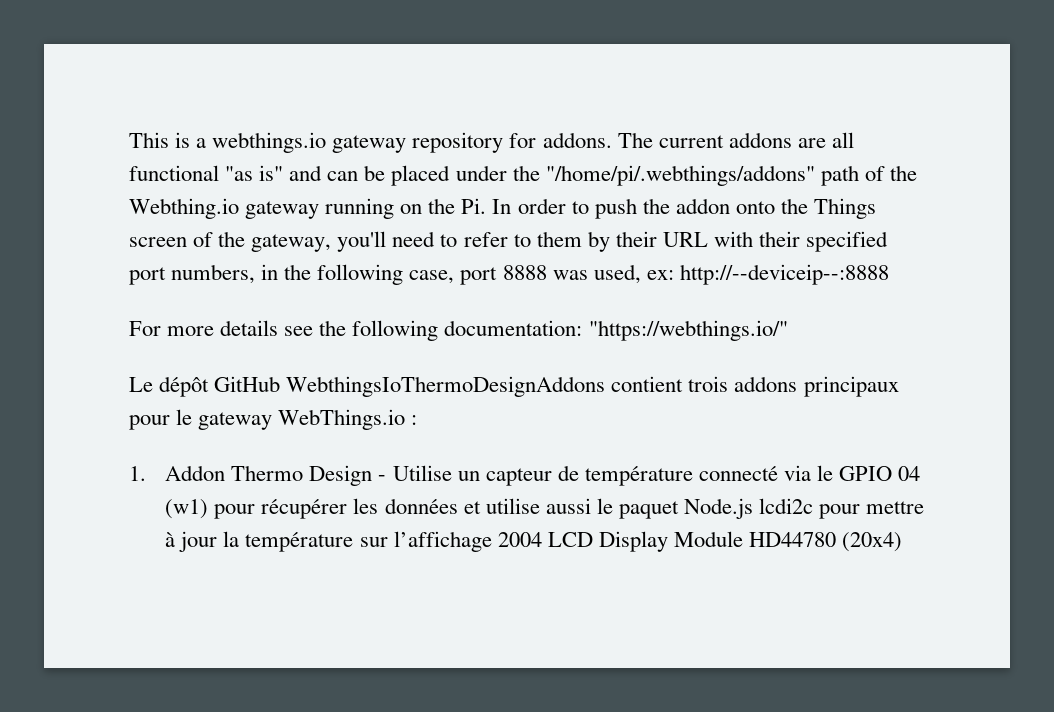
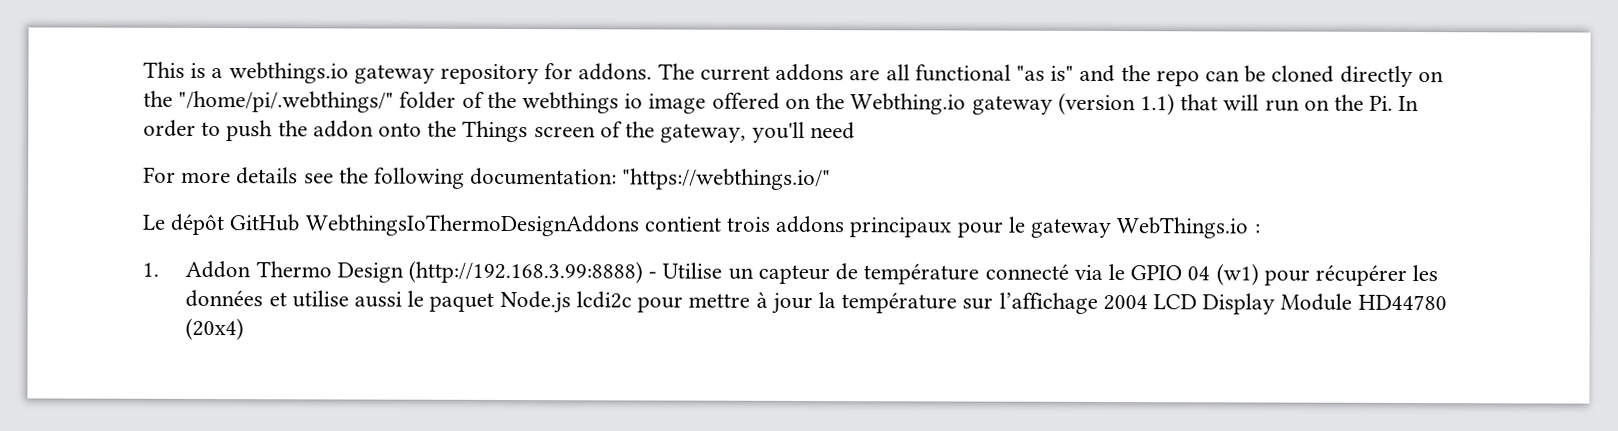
[327,165,917,186] [129,198,395,219] can be placed under the "/home/pi/.webthings/addons" path of the Webthing.io gateway running -> [1120,65,1444,88] [143,90,1300,116] the repo can be cloned directly on the "/home/pi/.webthings/" folder of the webthings io image offered on the Webthing.io gateway (version 1.1) that will run
[440,231,889,252] [129,264,889,285] to refer to them by their URL with their specified port numbers, in the following case, port 8888 was used, ex: http://--deviceip--:8888 -> (855, 131) none
(373, 475) none -> [408,260,644,284] (http://192.168.3.99:8888)

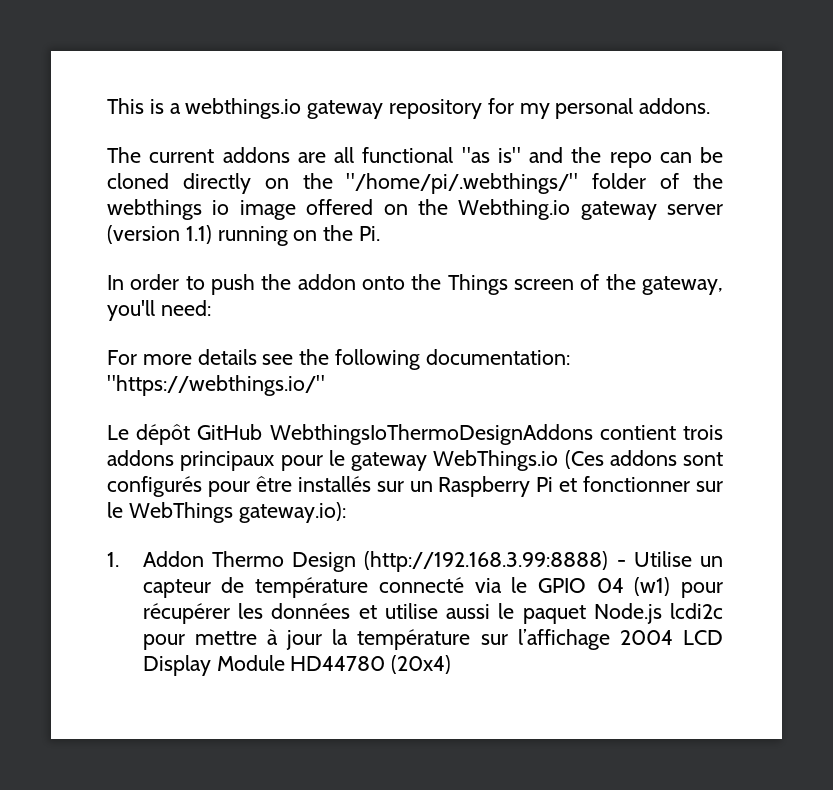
(574, 71) none -> [519,98,634,119] my personal
(653, 72) none -> (711, 106) //
(1053, 105) none -> [667,204,723,215] server
[1180,94,1300,112] that will run -> [217,226,288,246] running
(1394, 103) none -> (381, 233) //
[809,122,855,140] need -> [160,300,211,316] need:
[1253,223,1260,234] : -> [564,450,723,469] [107,476,723,497] [107,502,346,523] (Ces addons sont configurés pour être installés sur un Raspberry Pi et fonctionner sur le WebThings gateway.io):

